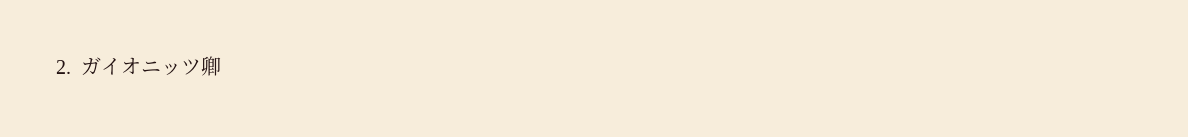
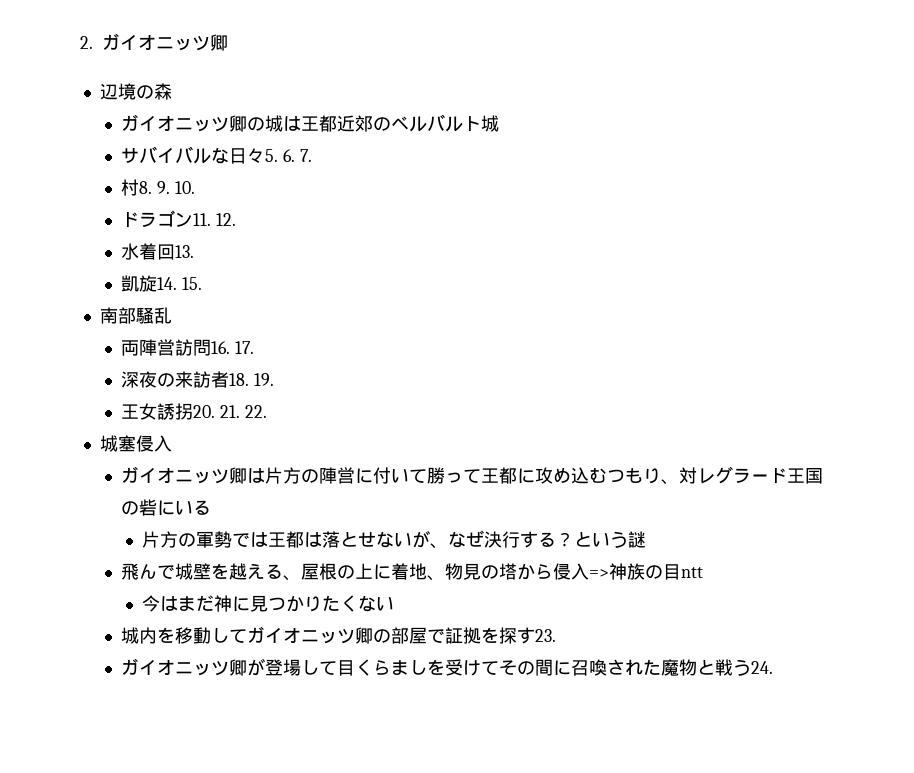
(221, 66) none -> [99,83,172,100] [121,114,500,132] [121,146,312,164] [121,179,195,196] [121,210,236,228] [121,243,195,260] [121,275,202,292] [99,307,172,324] [121,339,254,356] [121,371,274,388] [121,403,267,420] [99,435,172,452] [121,466,824,485] [121,499,212,516] [142,530,647,549] [121,563,704,581] [142,595,395,612] [121,626,557,644] [121,658,774,676] // 辺境の森 // ガイオニッツ卿の城は王都近郊のベルバルト城 // サバイバルな日々5. 6. 7. // 村8. 9. 10. // ドラゴン11. 12. // 水着回13. // 凱旋14. 15. // 南部騒乱 // 両陣営訪問16. 17. // 深夜の来訪者18. 19. // 王女誘拐20. 21. 22. // 城塞侵入 // ガイオニッツ卿は片方の陣営に付いて勝って王都に攻め込むつもり、対レグラード王国の砦にいる // 片方の軍勢では王都は落とせないが、なぜ決行する？という謎 // 飛んで城壁を越える、屋根の上に着地、物見の塔から侵入=>神族の目ntt // 今はまだ神に見つかりたくない // 城内を移動してガイオニッツ卿の部屋で証拠を探す23. // ガイオニッツ卿が登場して目くらましを受けてその間に召喚された魔物と戦う24.

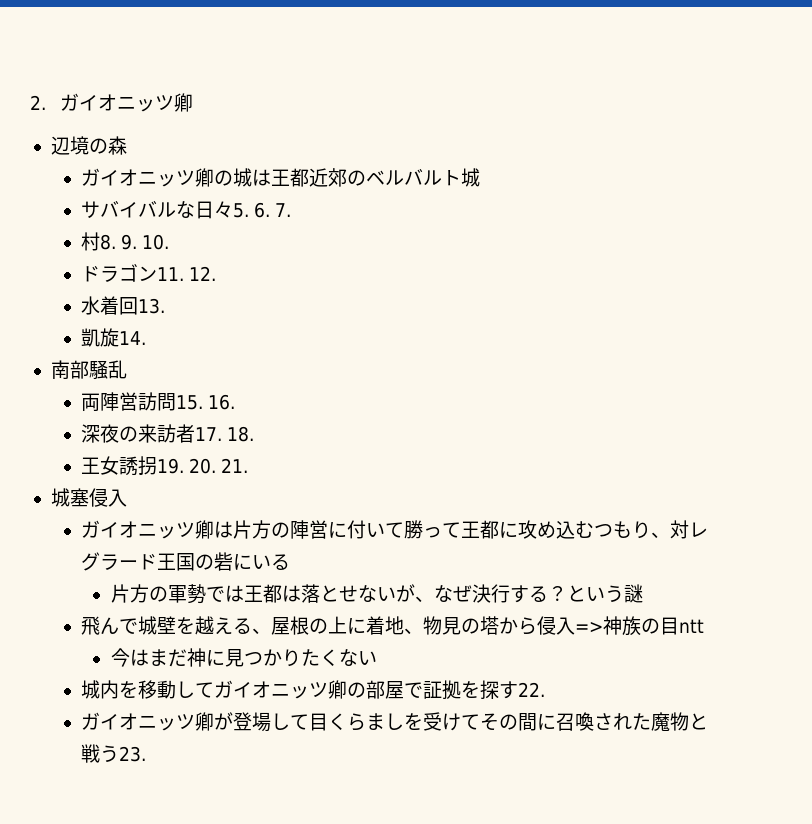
[181,277,202,290] 15. -> (146, 338) none
(212, 347) none -> [175,395,203,410] 15.
[234,341,254,354] 17. -> (235, 402) none
(230, 379) none -> [194,427,222,441] 17.
[253,373,274,386] 19. -> (254, 434) none
(194, 411) none -> [156,458,184,474] 19.
[244,405,267,418] 22. -> (248, 465) none
[535,629,557,642] 23. -> [517,682,545,697] 22.
[751,661,774,674] 24. -> [118,746,146,762] 23.

